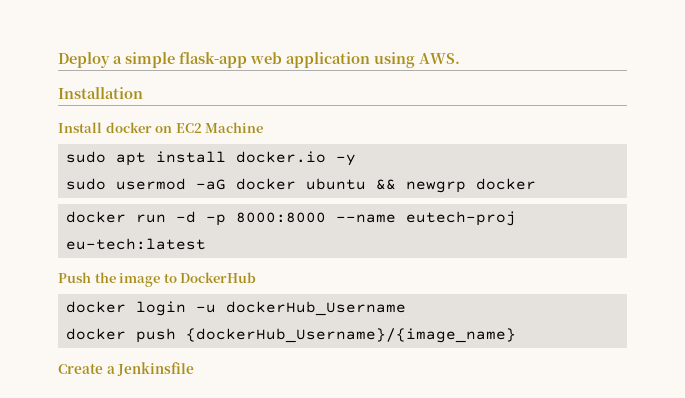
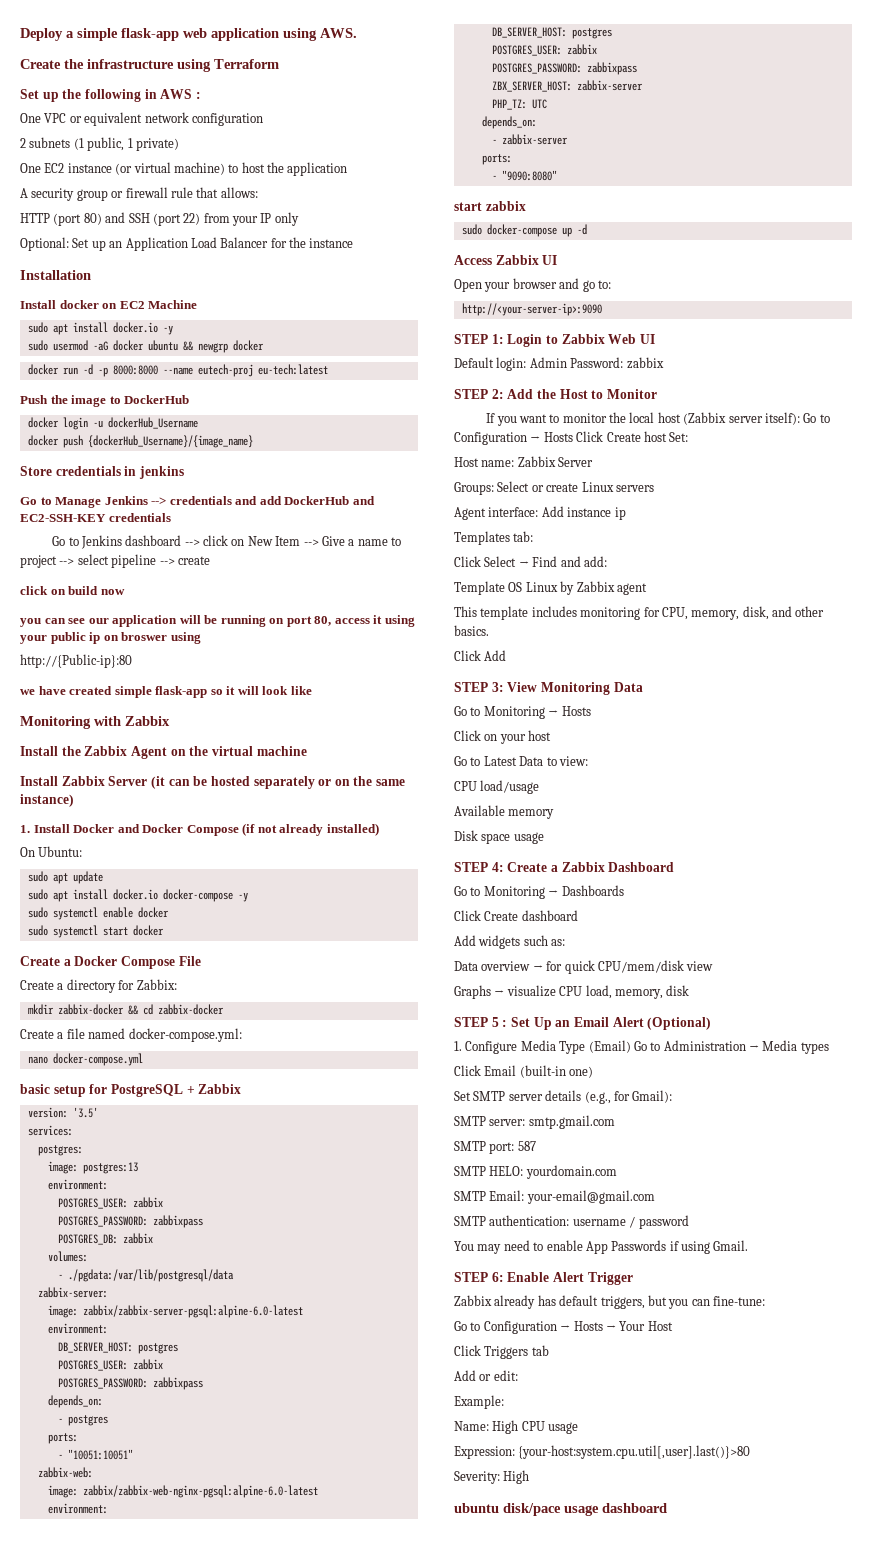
(460, 58) none -> [20,59,279,72] [20,89,201,102] [20,112,263,126] [20,137,179,151] [20,162,348,176] [20,187,258,201] [20,212,299,226] [20,237,354,251] // Create the infrastructure using Terraform // Set up the following in AWS : // One VPC or equivalent network configuration // 2 subnets (1 public, 1 private) // One EC2 instance (or virtual machine) to host the application // A security group or firewall rule that allows: // HTTP (port 80) and SSH (port 22) from your IP only // Optional: Set up an Application Load Balancer for the instance
[58,362,195,376] Create a Jenkinsfile -> [20,466,184,479] [20,496,375,508] [20,513,171,522] [52,535,402,549] [20,554,210,568] [20,586,125,595] [20,615,415,627] [20,632,201,644] [20,654,132,668] [20,686,312,698] [20,716,170,729] [20,746,307,759] [20,776,406,789] [20,794,74,807] [20,823,379,836] [20,846,83,857] [27,871,103,884] [27,889,248,902] [27,907,169,920] [27,925,164,938] [20,956,201,969] [20,979,177,993] [27,1004,224,1015] [20,1028,242,1042] [27,1053,143,1066] [20,1084,242,1097] [27,1107,98,1118] [27,1125,73,1136] [37,1145,83,1156] [47,1161,138,1174] [47,1179,108,1190] [57,1197,163,1209] [57,1215,203,1228] [57,1233,153,1245] [47,1251,88,1262] [57,1269,234,1282] [37,1287,108,1298] [47,1305,303,1318] [47,1323,108,1334] [57,1342,178,1354] [57,1359,163,1371] [57,1377,203,1390] [47,1395,103,1408] [57,1415,108,1426] [47,1433,78,1444] [57,1449,133,1460] [37,1467,93,1478] [47,1485,318,1498] [47,1503,108,1514] [491,27,612,39] [491,44,597,56] [491,62,637,75] [491,80,643,92] [491,99,547,110] [481,116,537,129] [491,134,568,145] [481,154,512,165] [491,170,557,181] [454,201,526,211] [461,224,587,237] [454,255,558,265] [454,278,611,292] [461,303,602,316] [454,334,655,347] [454,357,664,371] [454,389,657,399] [486,412,830,426] [454,431,689,445] [454,456,594,467] [454,481,654,495] [454,506,626,520] [454,531,534,545] [454,556,607,567] [454,581,647,595] [454,606,825,620] [454,625,489,636] [454,650,507,661] [454,682,643,695] [454,706,591,719] [454,730,552,744] [454,756,588,766] [454,780,540,794] [454,805,555,819] [454,830,544,844] [454,862,675,872] [454,885,624,899] [454,910,578,921] [454,935,566,949] [454,960,714,974] [454,985,690,999] [454,1017,712,1030] [454,1040,829,1054] [454,1065,594,1078] [454,1090,673,1104] [454,1115,615,1129] [454,1141,536,1154] [454,1165,617,1179] [454,1190,655,1204] [454,1215,689,1229] [454,1240,749,1254] [454,1272,633,1285] [454,1295,765,1309] [454,1321,673,1334] [454,1345,549,1359] [454,1370,518,1381] [454,1395,504,1409] [454,1420,579,1434] [454,1445,751,1459] [454,1470,530,1484] [454,1503,667,1516] Store credentials in jenkins // Go to Manage Jenkins --> credentials and add DockerHub and EC2-SSH-KEY credentials // Go to Jenkins dashboard --> click on New Item --> Give a name to project --> select pipeline --> create // click on build now // you can see our application will be running on port 80, access it using your public ip on broswer using // http://{Public-ip}:80 // we have created simple flask-app so it will look like // Monitoring with Zabbix // Install the Zabbix Agent on the virtual machine // Install Zabbix Server (it can be hosted separately or on the same instance) // 1. Install Docker and Docker Compose (if not already installed) // On Ubuntu: // sudo apt update // sudo apt install docker.io docker-compose -y // sudo systemctl enable docker // sudo systemctl start docker // Create a Docker Compose File // Create a directory for Zabbix: // mkdir zabbix-docker && cd zabbix-docker // Create a file named docker-compose.yml: // nano docker-compose.yml // basic setup for PostgreSQL + Zabbix // version: '3.5' // services: // postgres: // image: postgres:13 // environment: // POSTGRES_USER: zabbix // POSTGRES_PASSWORD: zabbixpass // POSTGRES_DB: zabbix // volumes: // - ./pgdata:/var/lib/postgresql/data // zabbix-server: // image: zabbix/zabbix-server-pgsql:alpine-6.0-latest // environment: // DB_SERVER_HOST: postgres // POSTGRES_USER: zabbix // POSTGRES_PASSWORD: zabbixpass // depends_on: // - postgres // ports: // - "10051:10051" // zabbix-web: // image: zabbix/zabbix-web-nginx-pgsql:alpine-6.0-latest // environment: // DB_SERVER_HOST: postgres // POSTGRES_USER: zabbix // POSTGRES_PASSWORD: zabbixpass // ZBX_SERVER_HOST: zabbix-server // PHP_TZ: UTC // depends_on: // - zabbix-server // ports: // - "9090:8080" // start zabbix // sudo docker-compose up -d // Access Zabbix UI // Open your browser and go to: // http://<your-server-ip>:9090 // STEP 1: Login to Zabbix Web UI // Default login: Admin Password: zabbix // STEP 2: Add the Host to Monitor // If you want to monitor the local host (Zabbix server itself): Go to Configuration → Hosts Click Create host Set: // Host name: Zabbix Server // Groups: Select or create Linux servers // Agent interface: Add instance ip // Templates tab: // Click Select → Find and add: // Template OS Linux by Zabbix agent // This template includes monitoring for CPU, memory, disk, and other basics. // Click Add // STEP 3: View Monitoring Data // Go to Monitoring → Hosts // Click on your host // Go to Latest Data to view: // CPU load/usage // Available memory // Disk space usage // STEP 4: Create a Zabbix Dashboard // Go to Monitoring → Dashboards // Click Create dashboard // Add widgets such as: // Data overview → for quick CPU/mem/disk view // Graphs → visualize CPU load, memory, disk // STEP 5 : Set Up an Email Alert (Optional) // 1. Configure Media Type (Email) Go to Administration → Media types // Click Email (built-in one) // Set SMTP server details (e.g., for Gmail): // SMTP server: smtp.gmail.com // SMTP port: 587 // SMTP HELO: yourdomain.com // SMTP Email: your-email@gmail.com // SMTP authentication: username / password // You may need to enable App Passwords if using Gmail. // STEP 6: Enable Alert Trigger // Zabbix already has default triggers, but you can fine-tune: // Go to Configuration → Hosts → Your Host // Click Triggers tab // Add or edit: // Example: // Name: High CPU usage // Expression: {your-host:system.cpu.util[,user].last()}>80 // Severity: High // ubuntu disk/pace usage dashboard

